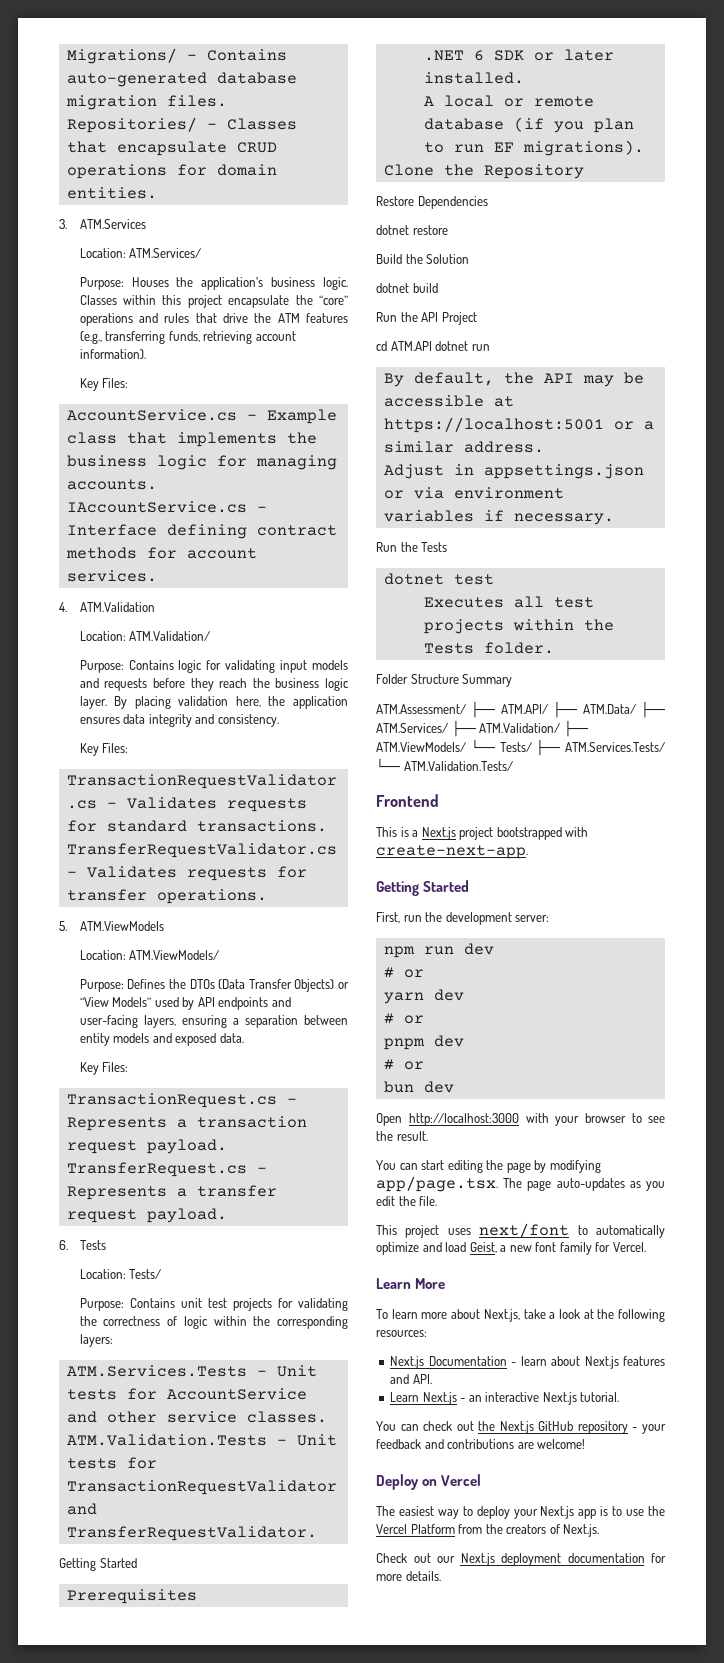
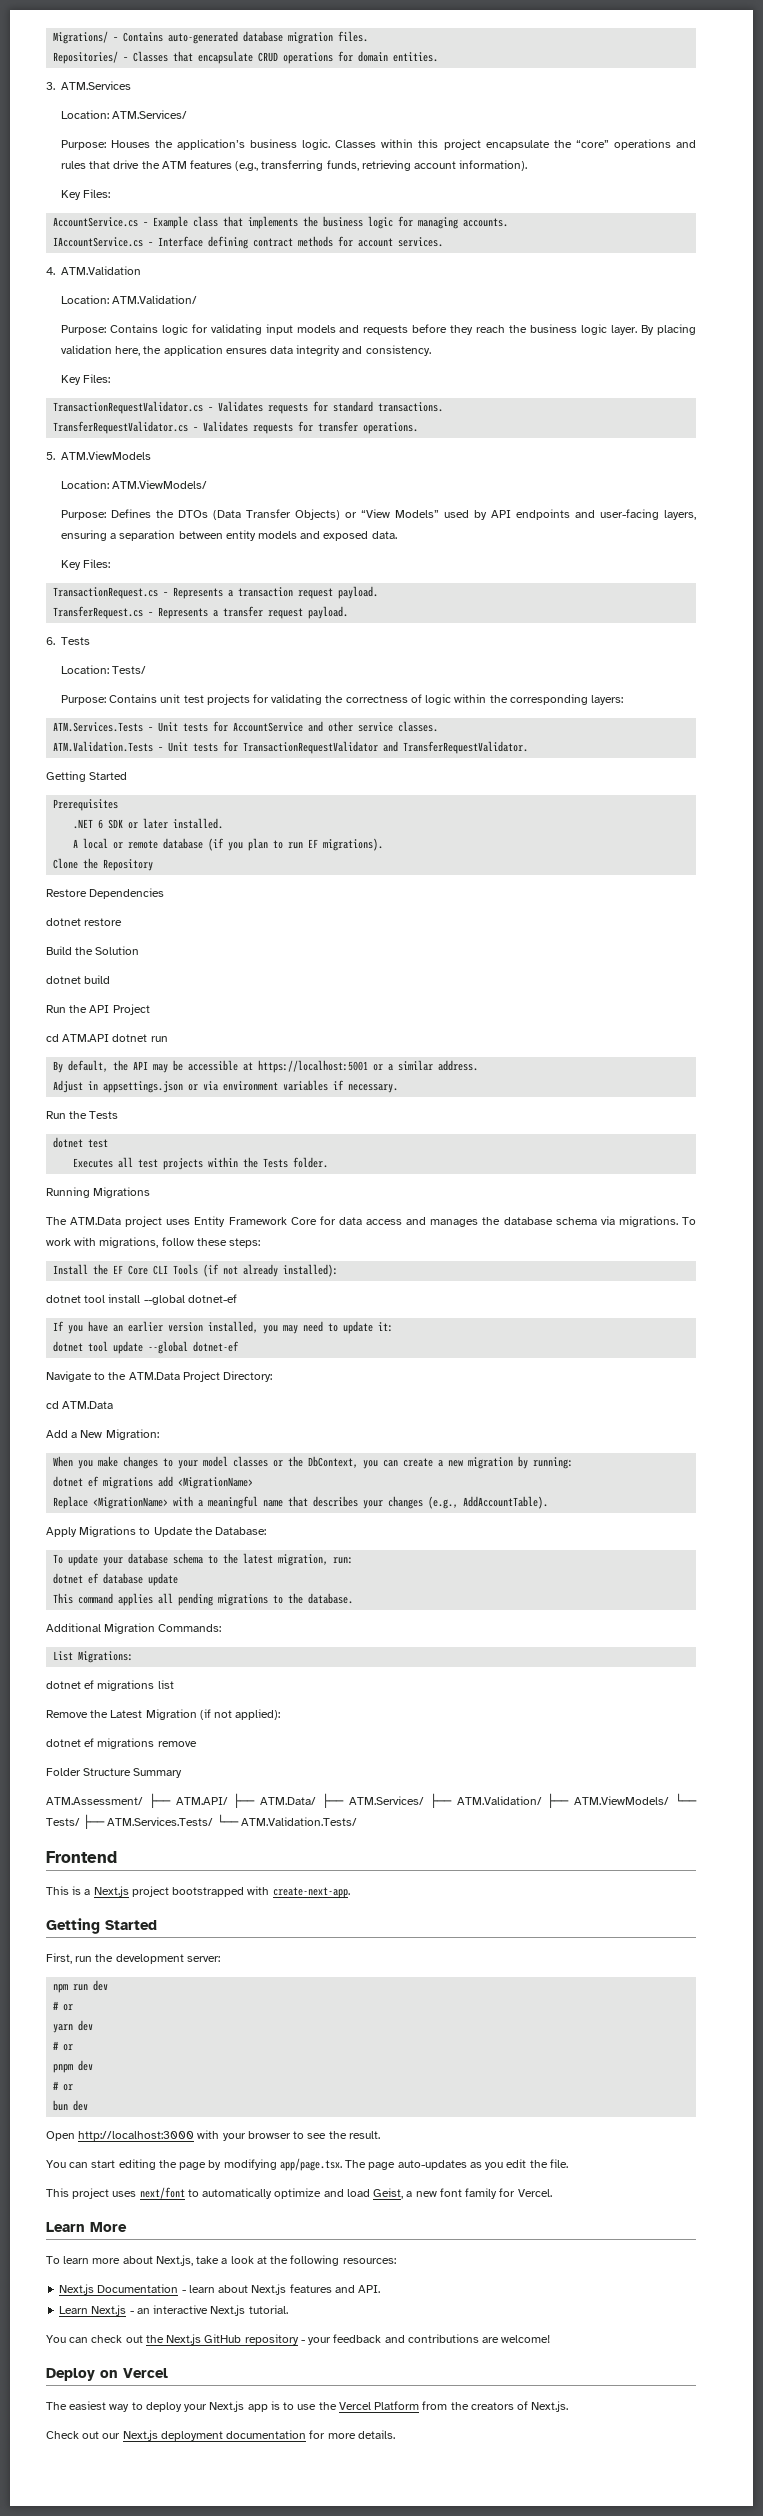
(554, 648) none -> [46,1187,151,1198] [46,1216,697,1227] [46,1237,261,1248] [53,1264,339,1277] [46,1294,237,1305] [53,1321,394,1334] [53,1341,240,1354] [46,1371,273,1382] [46,1401,114,1409] [46,1429,159,1440] [53,1456,574,1469] [53,1476,254,1489] [53,1496,549,1509] [46,1526,267,1537] [53,1553,354,1566] [53,1573,179,1586] [53,1593,354,1606] [46,1623,222,1634] [53,1651,134,1663] [46,1680,174,1691] [46,1709,281,1720] [46,1738,197,1749] // Running Migrations // The ATM.Data project uses Entity Framework Core for data access and manages the database schema via migrations. To work with migrations, follow these steps: // Install the EF Core CLI Tools (if not already installed): // dotnet tool install --global dotnet-ef // If you have an earlier version installed, you may need to update it: // dotnet tool update --global dotnet-ef // Navigate to the ATM.Data Project Directory: // cd ATM.Data // Add a New Migration: // When you make changes to your model classes or the DbContext, you can create a new migration by running: // dotnet ef migrations add <MigrationName> // Replace <MigrationName> with a meaningful name that describes your changes (e.g., AddAccountTable). // Apply Migrations to Update the Database: // To update your database schema to the latest migration, run: // dotnet ef database update // This command applies all pending migrations to the database. // Additional Migration Commands: // List Migrations: // dotnet ef migrations list // Remove the Latest Migration (if not applied): // dotnet ef migrations remove

